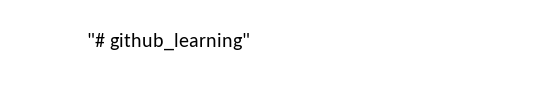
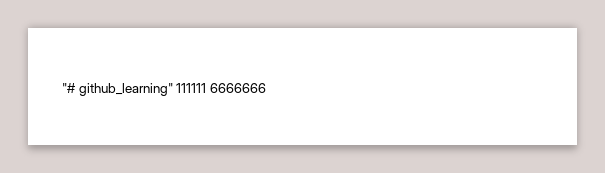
(251, 42) none -> [176,83,266,93] 111111 6666666

